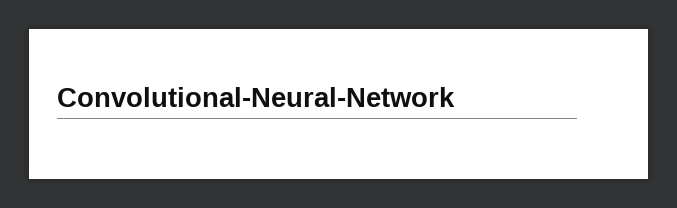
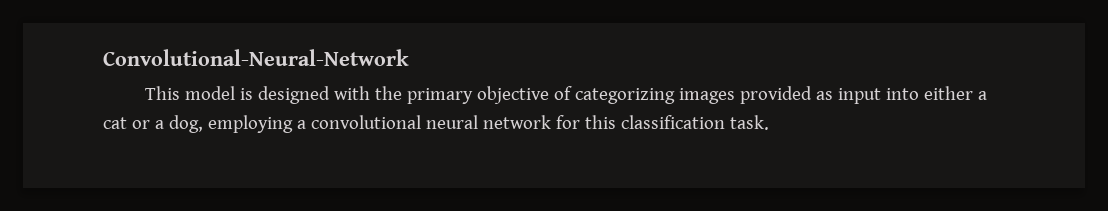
(455, 97) none -> [145,86,988,104] [103,115,769,133] // This model is designed with the primary objective of categorizing images provided as input into either a cat or a dog, employing a convolutional neural network for this classification task.

